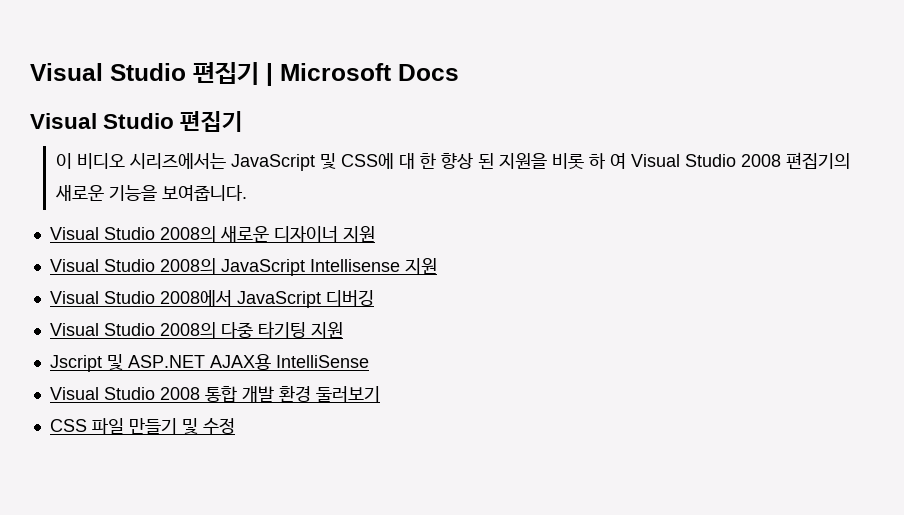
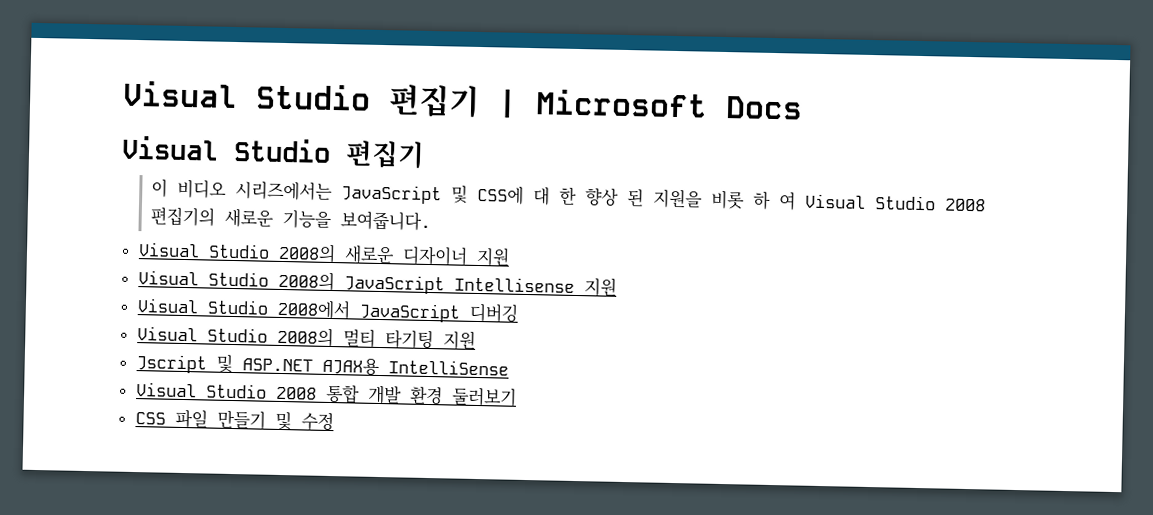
[220,322,253,338] 다중 -> [342,328,376,348] 멀티

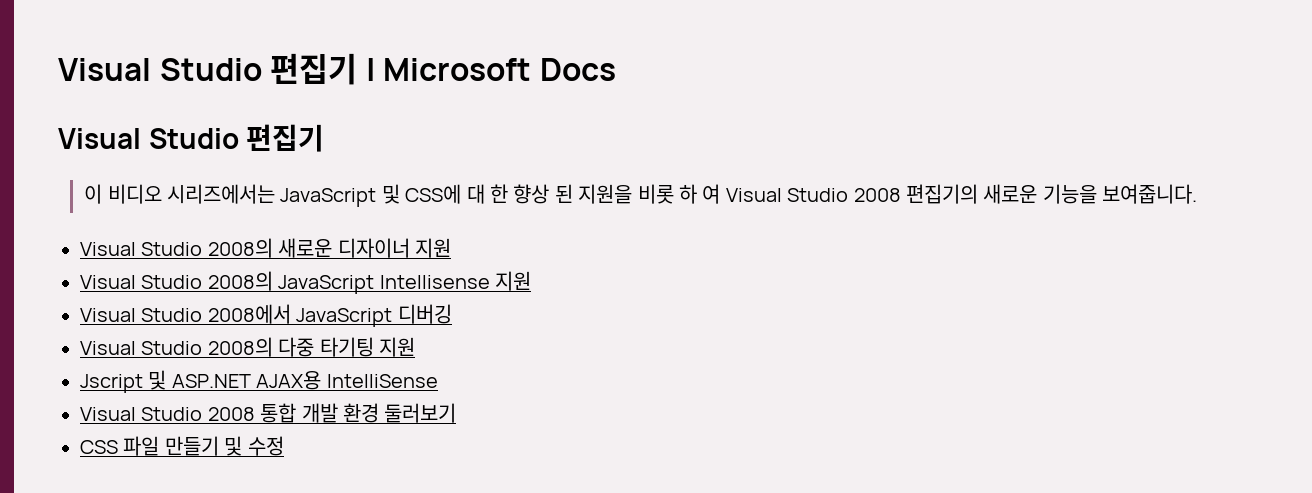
[342,328,376,348] 멀티 -> [278,337,315,357] 다중

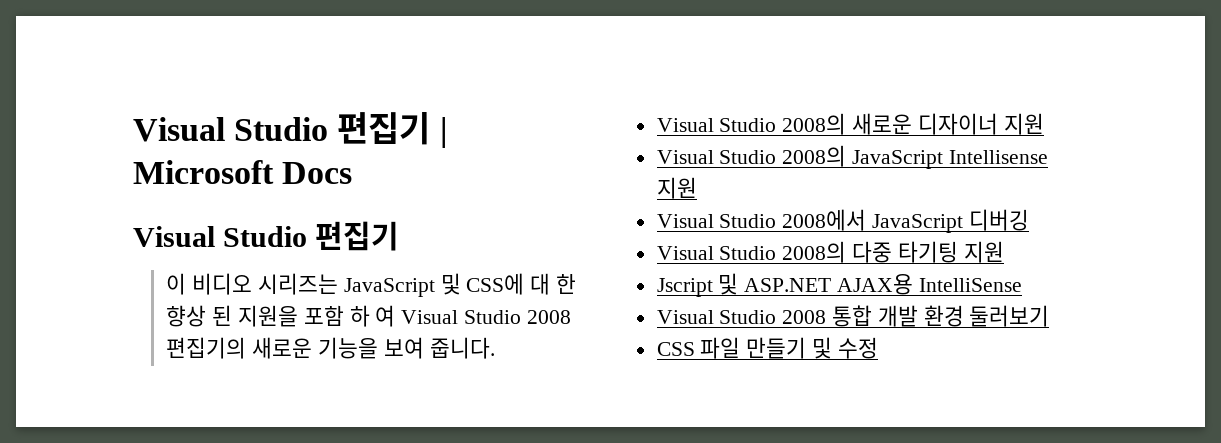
[166,184,275,204] 시리즈에서는 -> [257,273,338,295] 시리즈는
[637,184,674,204] 비롯 -> [303,305,344,326] 포함
[1102,184,1198,204] 보여줍니다. -> [383,337,495,359] 보여 줍니다.

